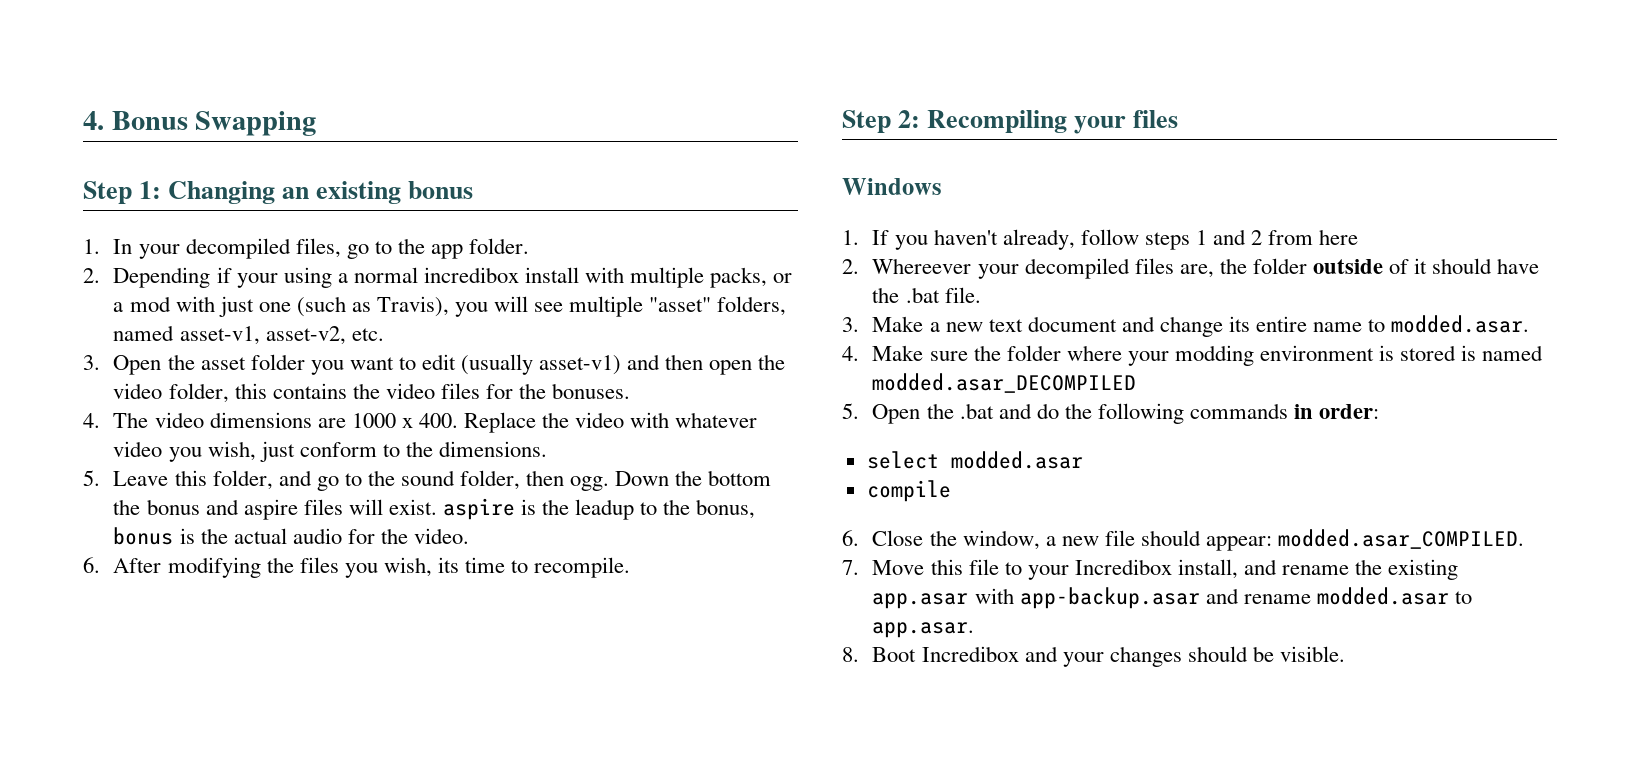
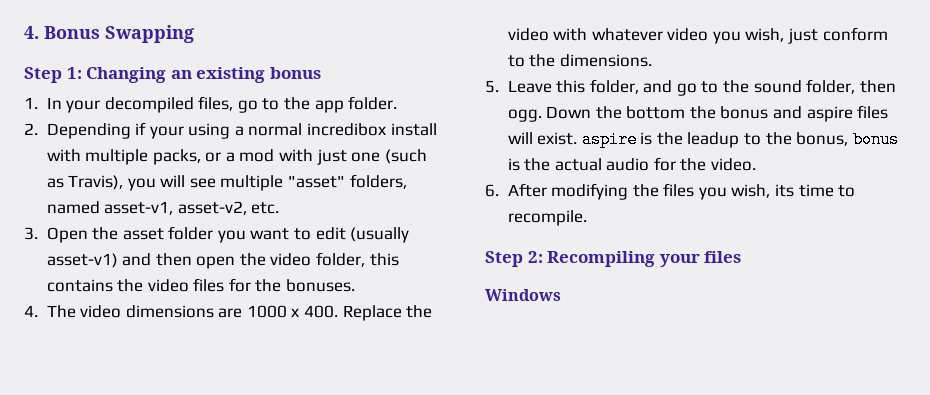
[842,229,1359,250] [842,258,1540,279] [872,287,981,303] [842,315,1530,337] [842,345,1544,366] [872,373,1137,393] [842,403,1380,424] [866,451,1083,469] [866,480,951,502] [842,529,1525,551] [842,559,1459,580] [872,587,1472,609] [872,622,975,638] [842,646,1345,667] // 1. If you haven't already, follow steps 1 and 2 from here // 2. Whereever your decompiled files are, the folder outside of it should have the .bat file. // 3. Make a new text document and change its entire name to modded.asar. // 4. Make sure the folder where your modding environment is stored is named modded.asar_DECOMPILED // 5. Open the .bat and do the following commands in order: // select modded.asar // compile // 6. Close the window, a new file should appear: modded.asar_COMPILED. // 7. Move this file to your Incredibox install, and rename the existing app.asar with app-backup.asar and rename modded.asar to app.asar. // 8. Boot Incredibox and your changes should be visible. -> (561, 295) none

